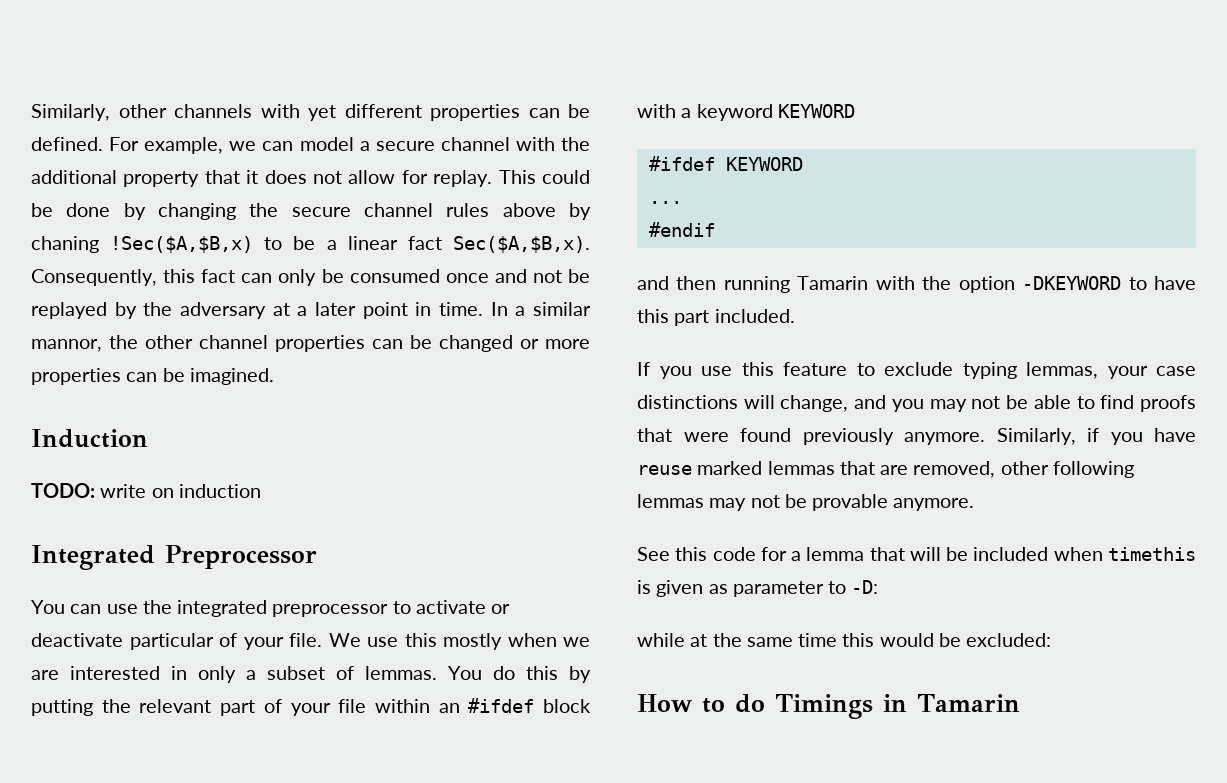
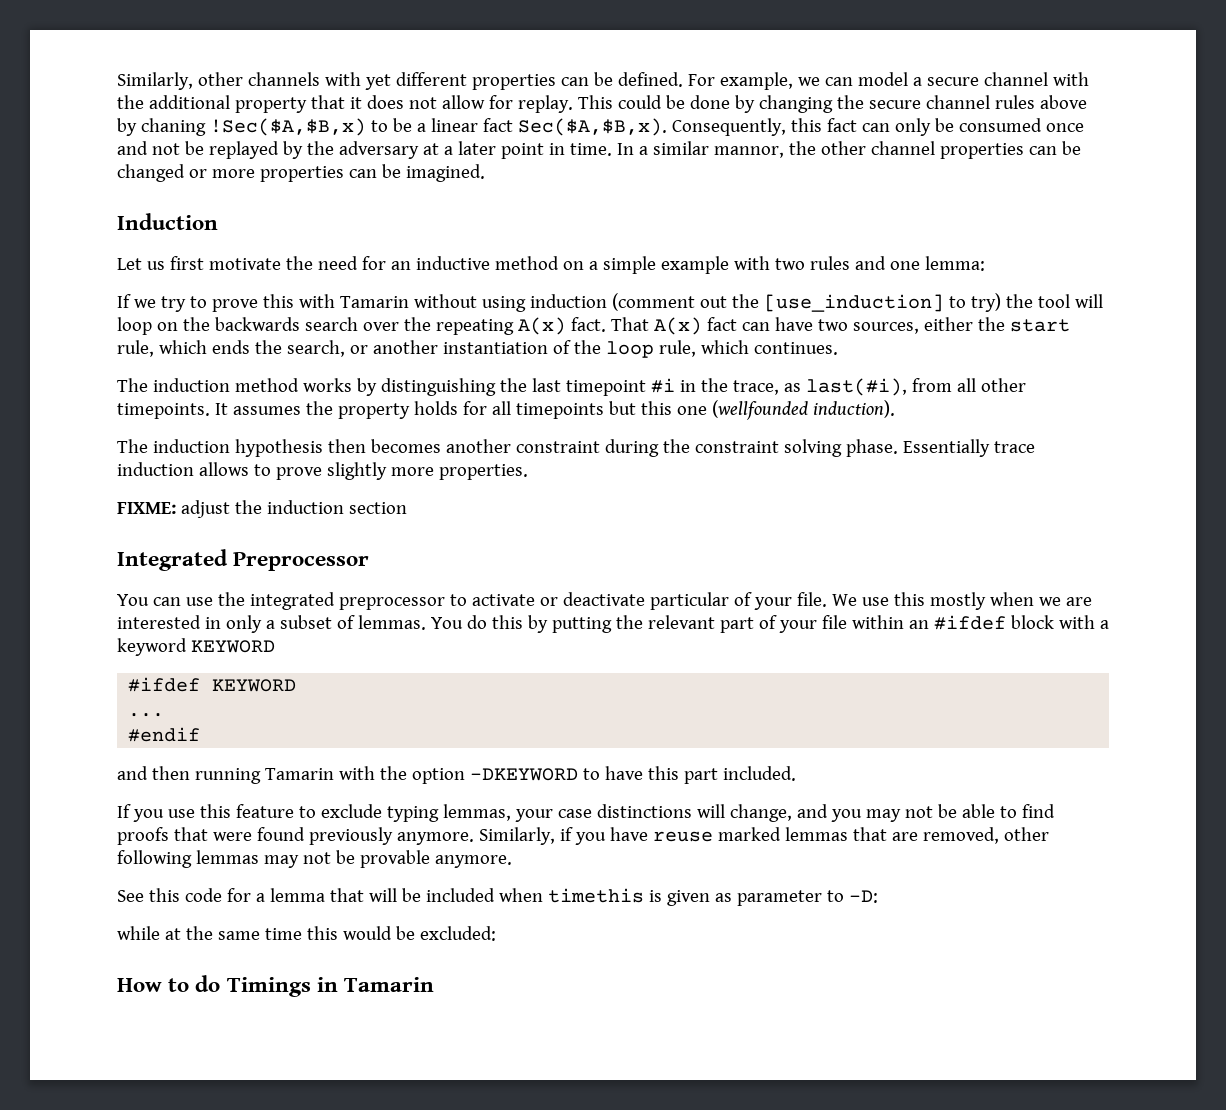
[31,483,261,498] TODO: write on induction -> [117,256,985,274] [117,293,1103,312] [117,317,1070,335] [117,340,838,358] [117,378,1026,396] [117,400,895,420] [117,439,1035,457] [117,462,528,480] [117,500,407,518] Let us first motivate the need for an inductive method on a simple example with two rules and one lemma: // If we try to prove this with Tamarin without using induction (comment out the [use_induction] to try) the tool will loop on the backwards search over the repeating A(x) fact. That A(x) fact can have two sources, either the start rule, which ends the search, or another instantiation of the loop rule, which continues. // The induction method works by distinguishing the last timepoint #i in the trace, as last(#i), from all other timepoints. It assumes the property holds for all timepoints but this one (wellfounded induction). // The induction hypothesis then becomes another constraint during the constraint solving phase. Essentially trace induction allows to prove slightly more properties. // FIXME: adjust the induction section

